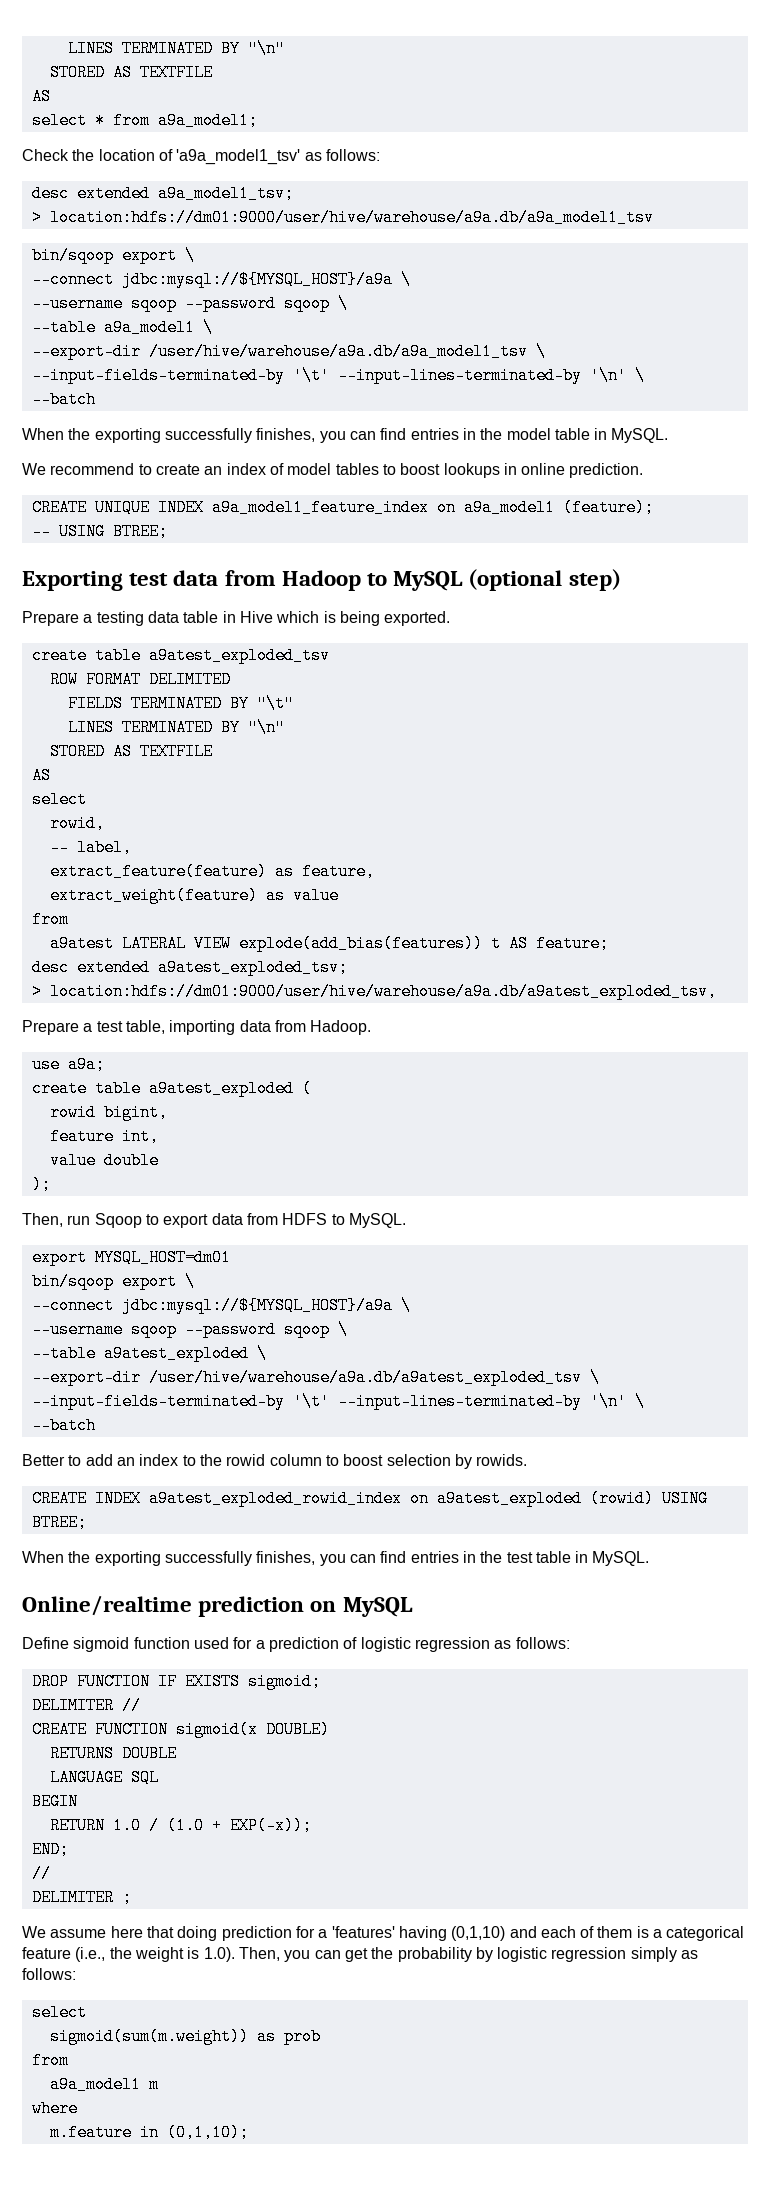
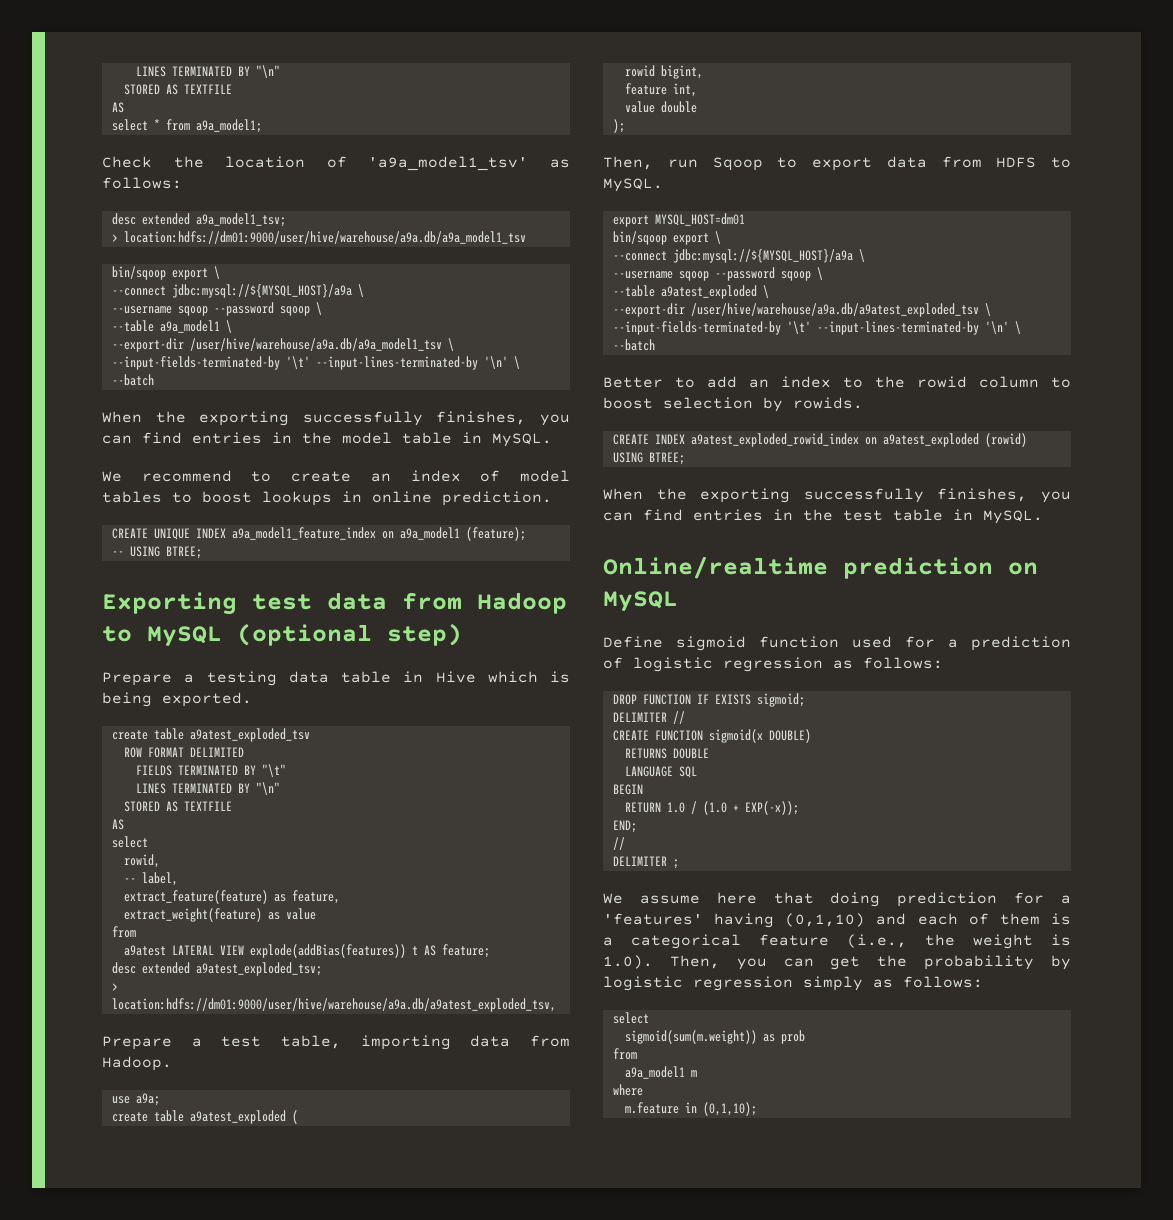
[238,935,483,952] explode(add_bias(features)) -> [249,944,406,958] explode(addBias(features))

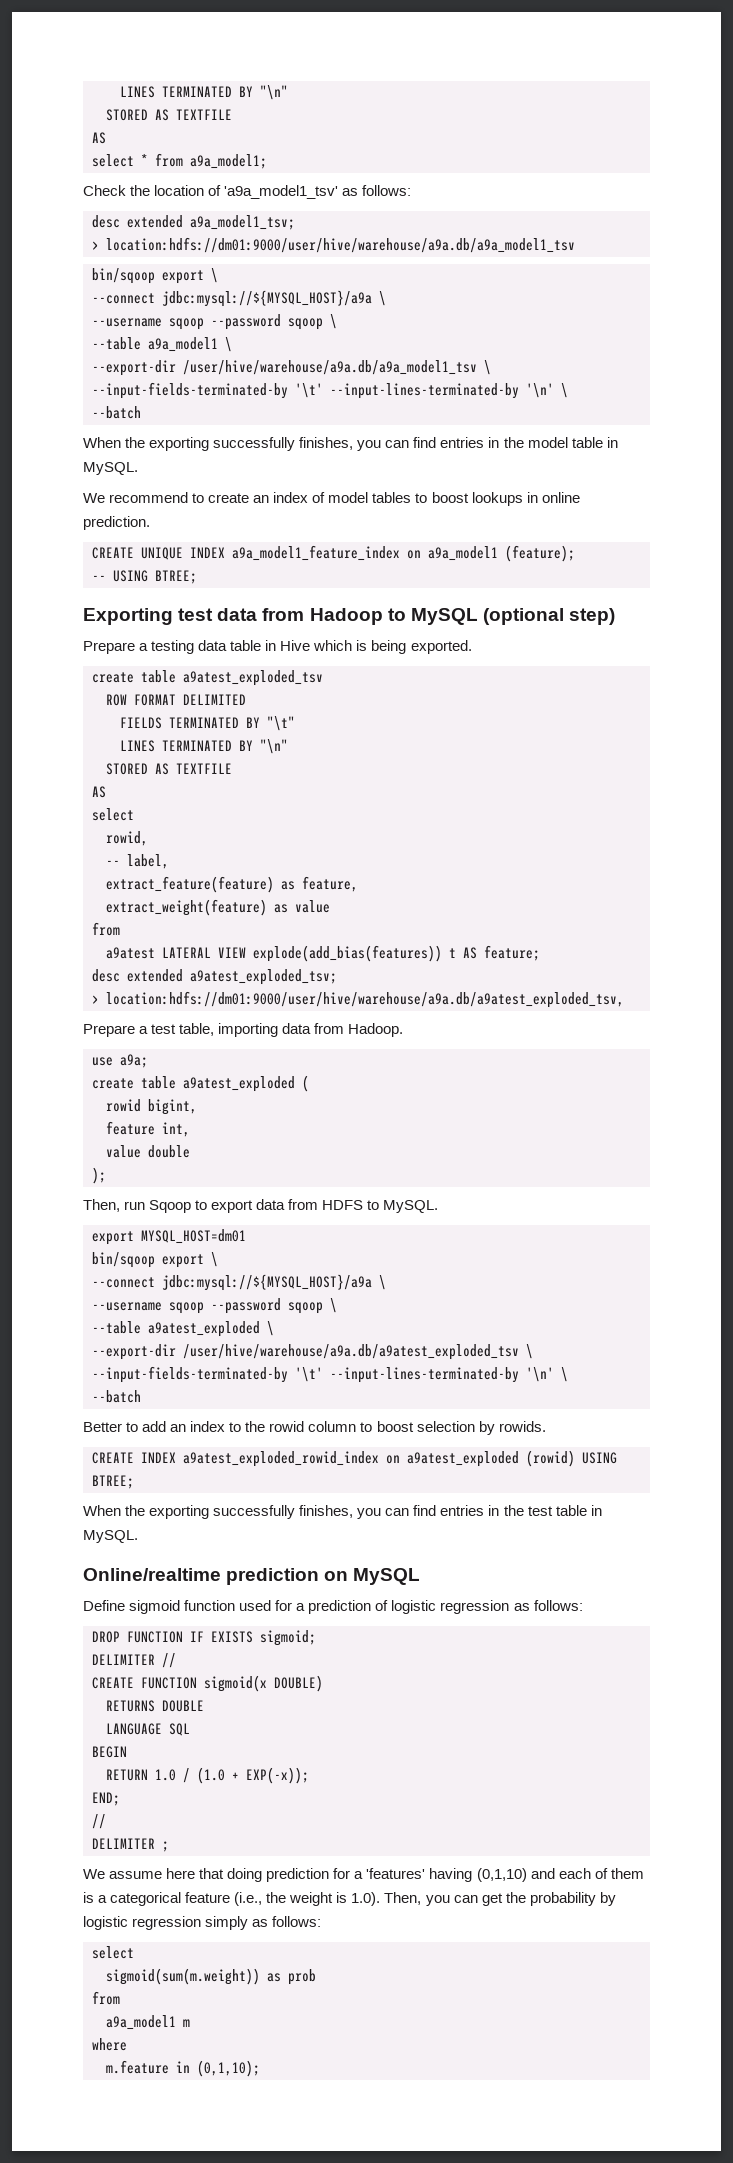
[249,944,406,958] explode(addBias(features)) -> [253,945,442,962] explode(add_bias(features))

